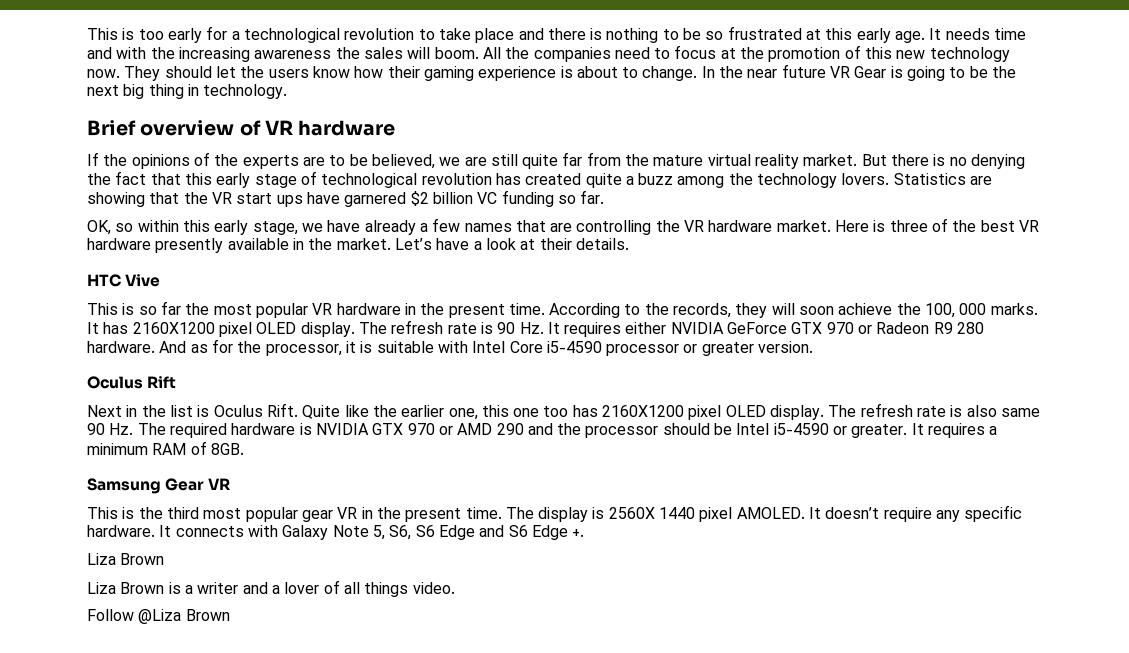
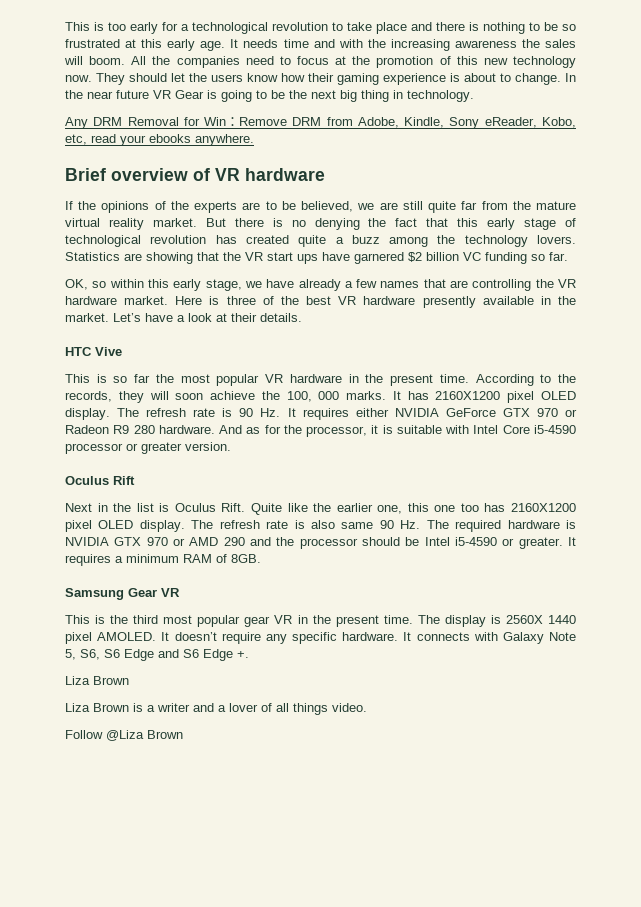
(288, 91) none -> [65,117,576,129] [65,134,254,146] // Any DRM Removal for Win：Remove DRM from Adobe, Kindle, Sony eReader, Kobo, etc, read your ebooks anywhere.

